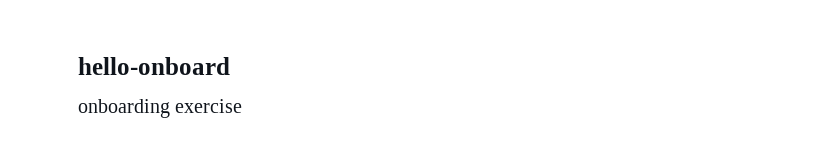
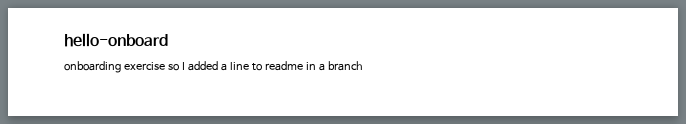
(243, 106) none -> [167,61,363,71] so I added a line to readme in a branch

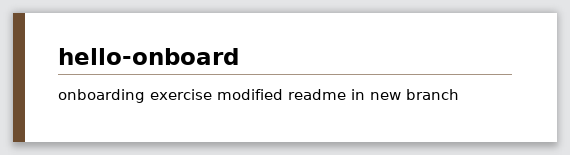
[167,61,262,71] so I added a line to -> [217,89,283,100] modified
[318,63,325,71] a -> [370,92,401,100] new

